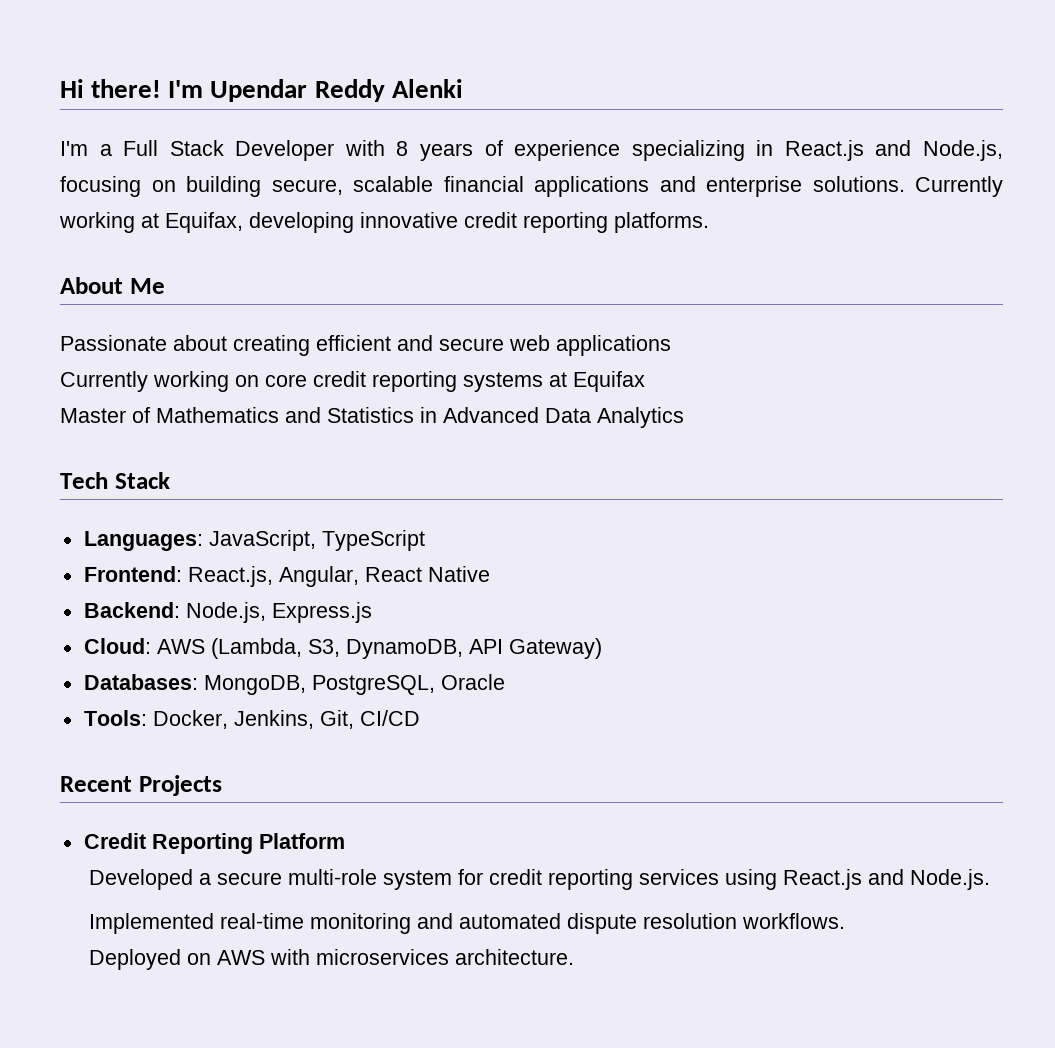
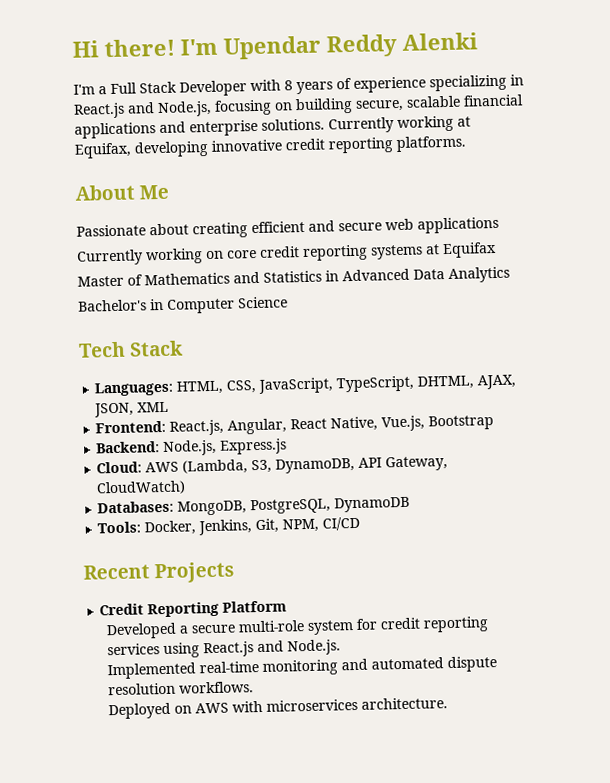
(684, 417) none -> [78,296,288,314] // Bachelor's in Computer Science
[208,530,425,551] JavaScript, TypeScript -> [176,374,517,395] [94,401,170,418] HTML, CSS, JavaScript, TypeScript, DHTML, AJAX, JSON, XML
[427,566,490,582] Native -> [330,415,495,432] Native, Vue.js, Bootstrap
[508,638,602,659] Gateway) -> [385,456,449,472] [96,480,187,496] Gateway, CloudWatch)
[440,674,505,690] Oracle -> [334,496,411,513] DynamoDB
(354, 719) none -> [282,518,320,533] NPM,

